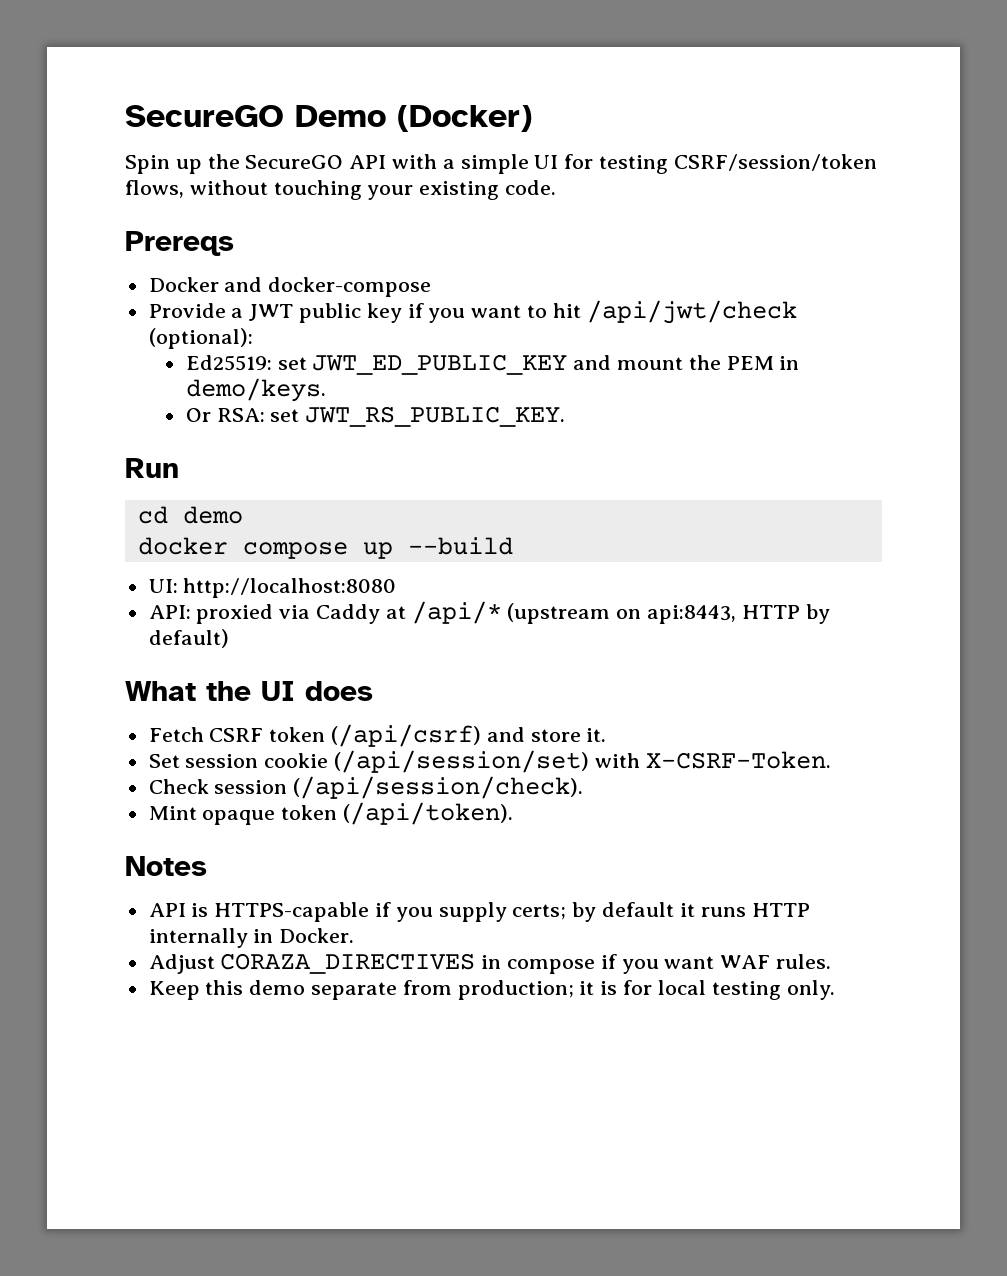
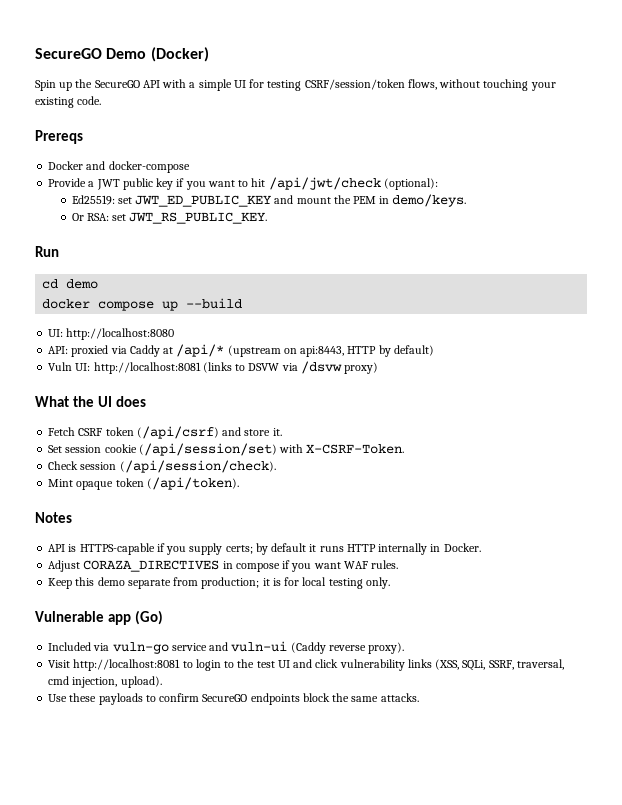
(229, 638) none -> [48,361,379,374] // Vuln UI: http://localhost:8081 (links to DSVW via /dsvw proxy)
(836, 990) none -> [35,610,163,625] [48,641,405,654] [48,659,564,671] [48,676,162,688] [48,693,419,705] // Vulnerable app (Go) // Included via vuln-go service and vuln-ui (Caddy reverse proxy). // Visit http://localhost:8081 to login to the test UI and click vulnerability links (XSS, SQLi, SSRF, traversal, cmd injection, upload). // Use these payloads to confirm SecureGO endpoints block the same attacks.

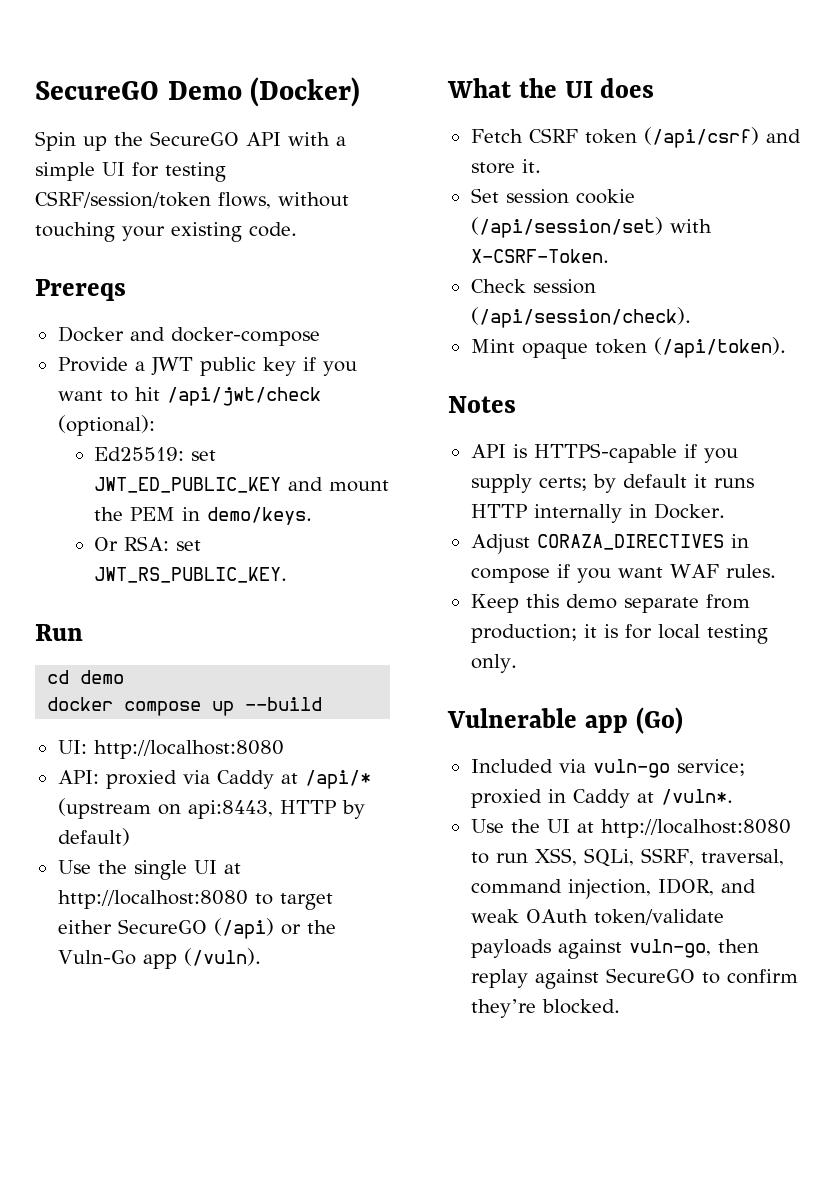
[48,361,379,374] Vuln UI: http://localhost:8081 (links to DSVW via /dsvw proxy) -> [57,860,241,880] [57,890,333,910] [57,918,336,939] [57,948,261,969] Use the single UI at http://localhost:8080 to target either SecureGO (/api) or the Vuln-Go app (/vuln).
[171,641,405,654] [48,659,564,671] [48,676,162,688] [48,693,419,705] service and vuln-ui (Caddy reverse proxy). // Visit http://localhost:8081 to login to the test UI and click vulnerability links (XSS, SQLi, SSRF, traversal, cmd injection, upload). // Use these payloads to confirm SecureGO endpoints block the same attacks. -> [676,759,745,776] [470,789,733,808] [470,819,791,838] [470,848,784,867] [470,878,756,899] [470,909,724,925] [470,939,759,959] [470,968,798,989] [470,999,620,1018] service; proxied in Caddy at /vuln*. // Use the UI at http://localhost:8080 to run XSS, SQLi, SSRF, traversal, command injection, IDOR, and weak OAuth token/validate payloads against vuln-go, then replay against SecureGO to confirm they’re blocked.

